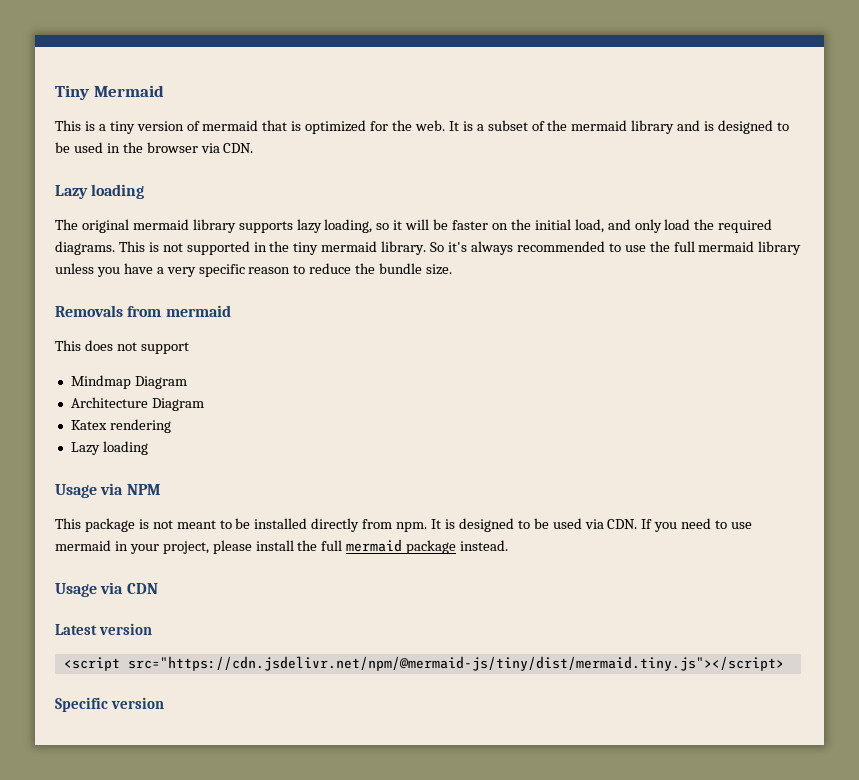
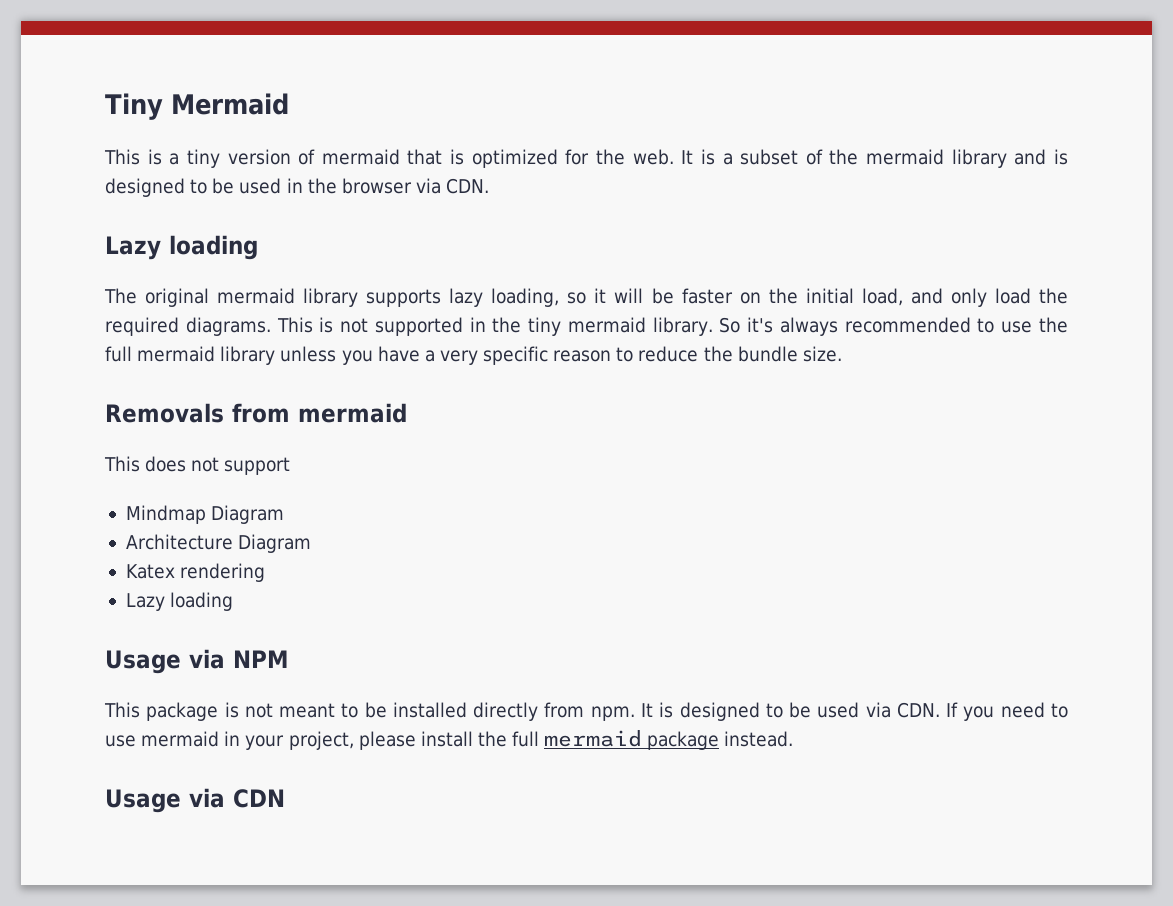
[55,623,153,635] [63,656,784,671] [55,697,165,712] // Latest version // <script src="https://cdn.jsdelivr.net/npm/@mermaid-js/tiny/dist/mermaid.tiny.js"></script> // Specific version -> (285, 798) none

